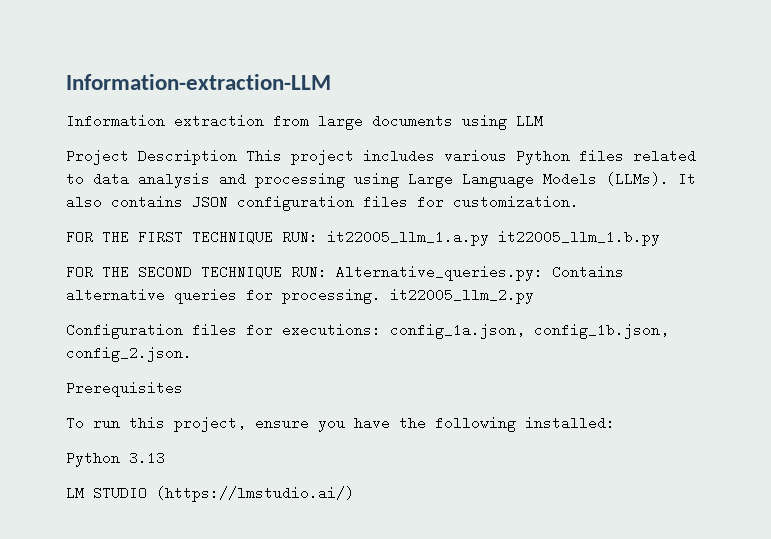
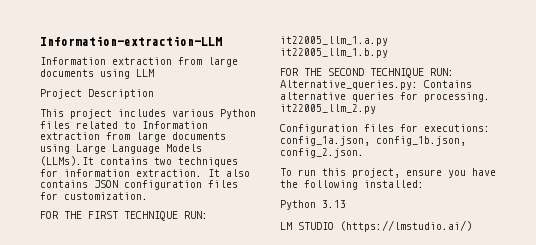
(237, 157) none -> (154, 94) //
[93,172,669,188] data analysis and processing using Large Language Models (LLMs). -> [142,121,208,129] [40,132,226,142] [40,144,202,154] [40,156,238,167] [40,169,202,177] Information extraction from large documents using Large Language Models (LLMs).It contains two techniques for information extraction.
[66,381,183,397] // Prerequisites -> (364, 153) none

